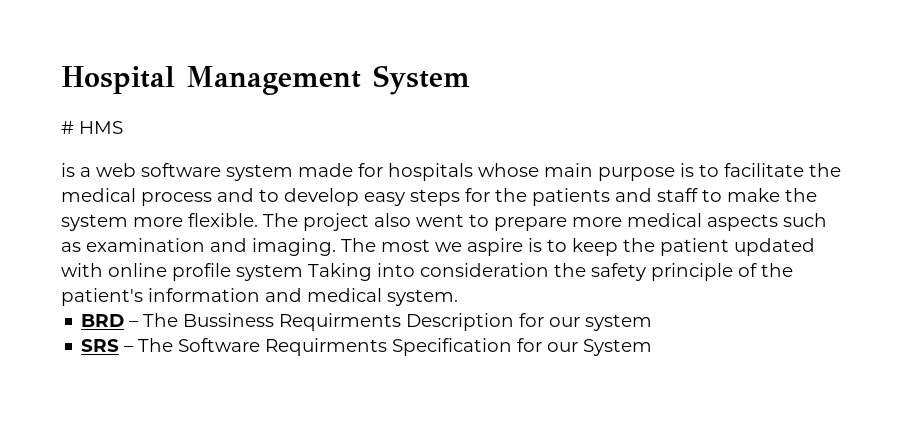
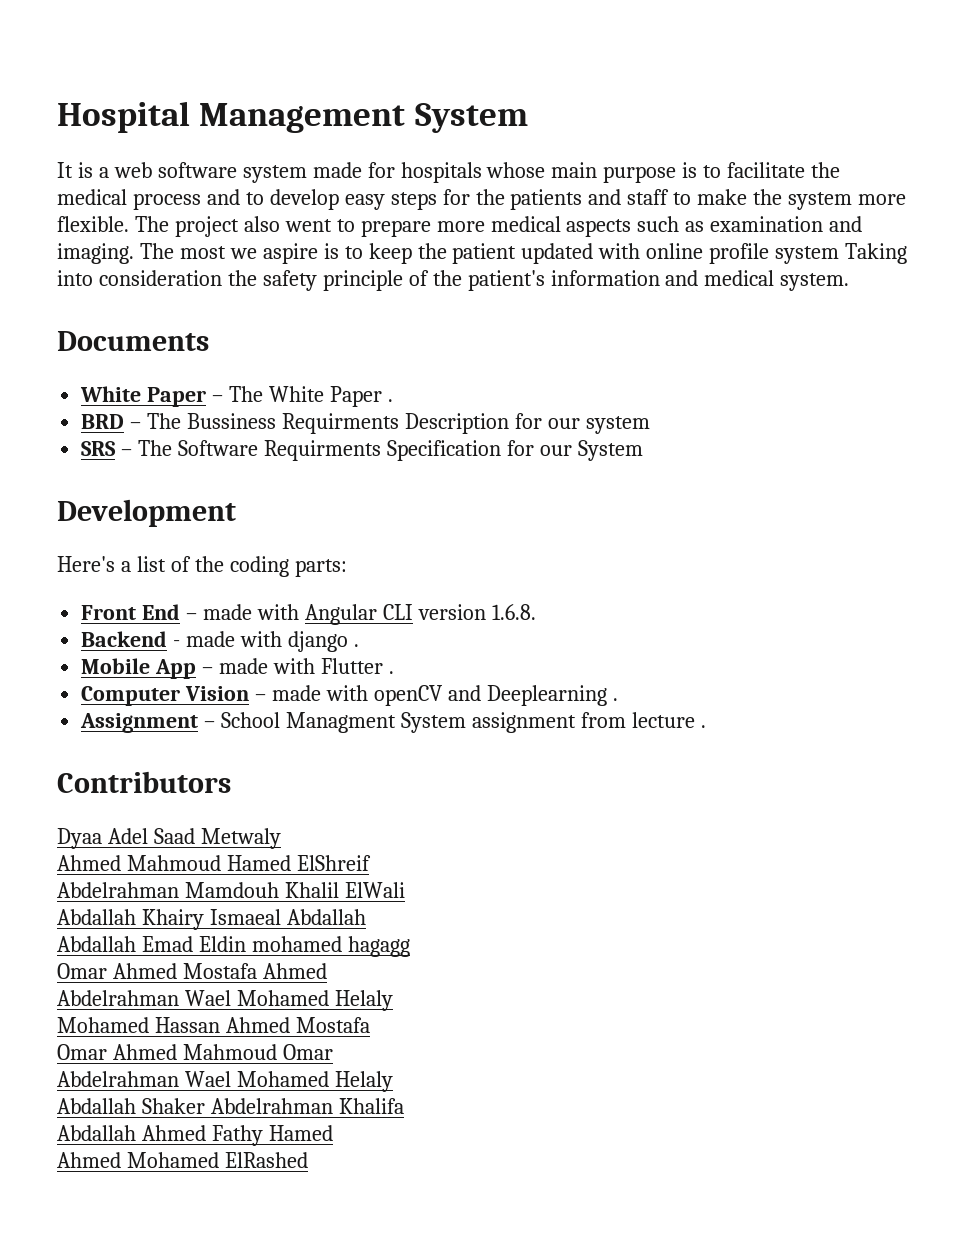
[61,121,123,134] # HMS // -> [57,162,73,178] It
(458, 297) none -> [57,331,209,351] [80,386,393,407] // Documents // White Paper – The White Paper .
(653, 347) none -> [57,499,236,527] [57,556,347,577] [81,604,536,625] [81,631,359,652] [81,658,394,679] [81,685,618,706] [80,712,706,733] [57,771,231,793] [57,828,281,849] [57,855,371,871] [57,882,405,898] [57,909,366,930] [57,936,410,957] [57,963,327,979] [57,990,393,1011] [57,1017,370,1033] [57,1044,333,1060] [57,1071,393,1092] [57,1098,404,1114] [57,1125,333,1146] [57,1152,308,1168] // Development // Here's a list of the coding parts: // Front End – made with Angular CLI version 1.6.8. // Backend - made with django . // Mobile App – made with Flutter . // Computer Vision – made with openCV and Deeplearning . // Assignment – School Managment System assignment from lecture . // Contributors // Dyaa Adel Saad Metwaly // Ahmed Mahmoud Hamed ElShreif // Abdelrahman Mamdouh Khalil ElWali // Abdallah Khairy Ismaeal Abdallah // Abdallah Emad Eldin mohamed hagagg // Omar Ahmed Mostafa Ahmed // Abdelrahman Wael Mohamed Helaly // Mohamed Hassan Ahmed Mostafa // Omar Ahmed Mahmoud Omar // Abdelrahman Wael Mohamed Helaly // Abdallah Shaker Abdelrahman Khalifa // Abdallah Ahmed Fathy Hamed // Ahmed Mohamed ElRashed

